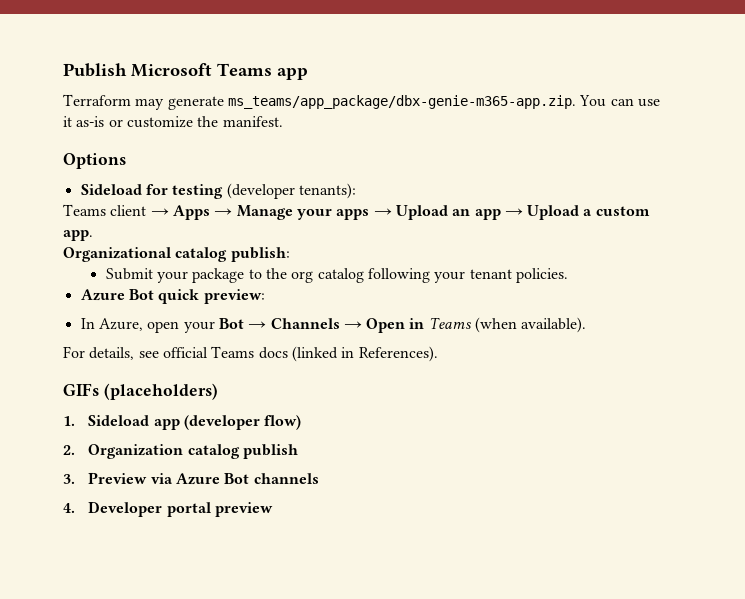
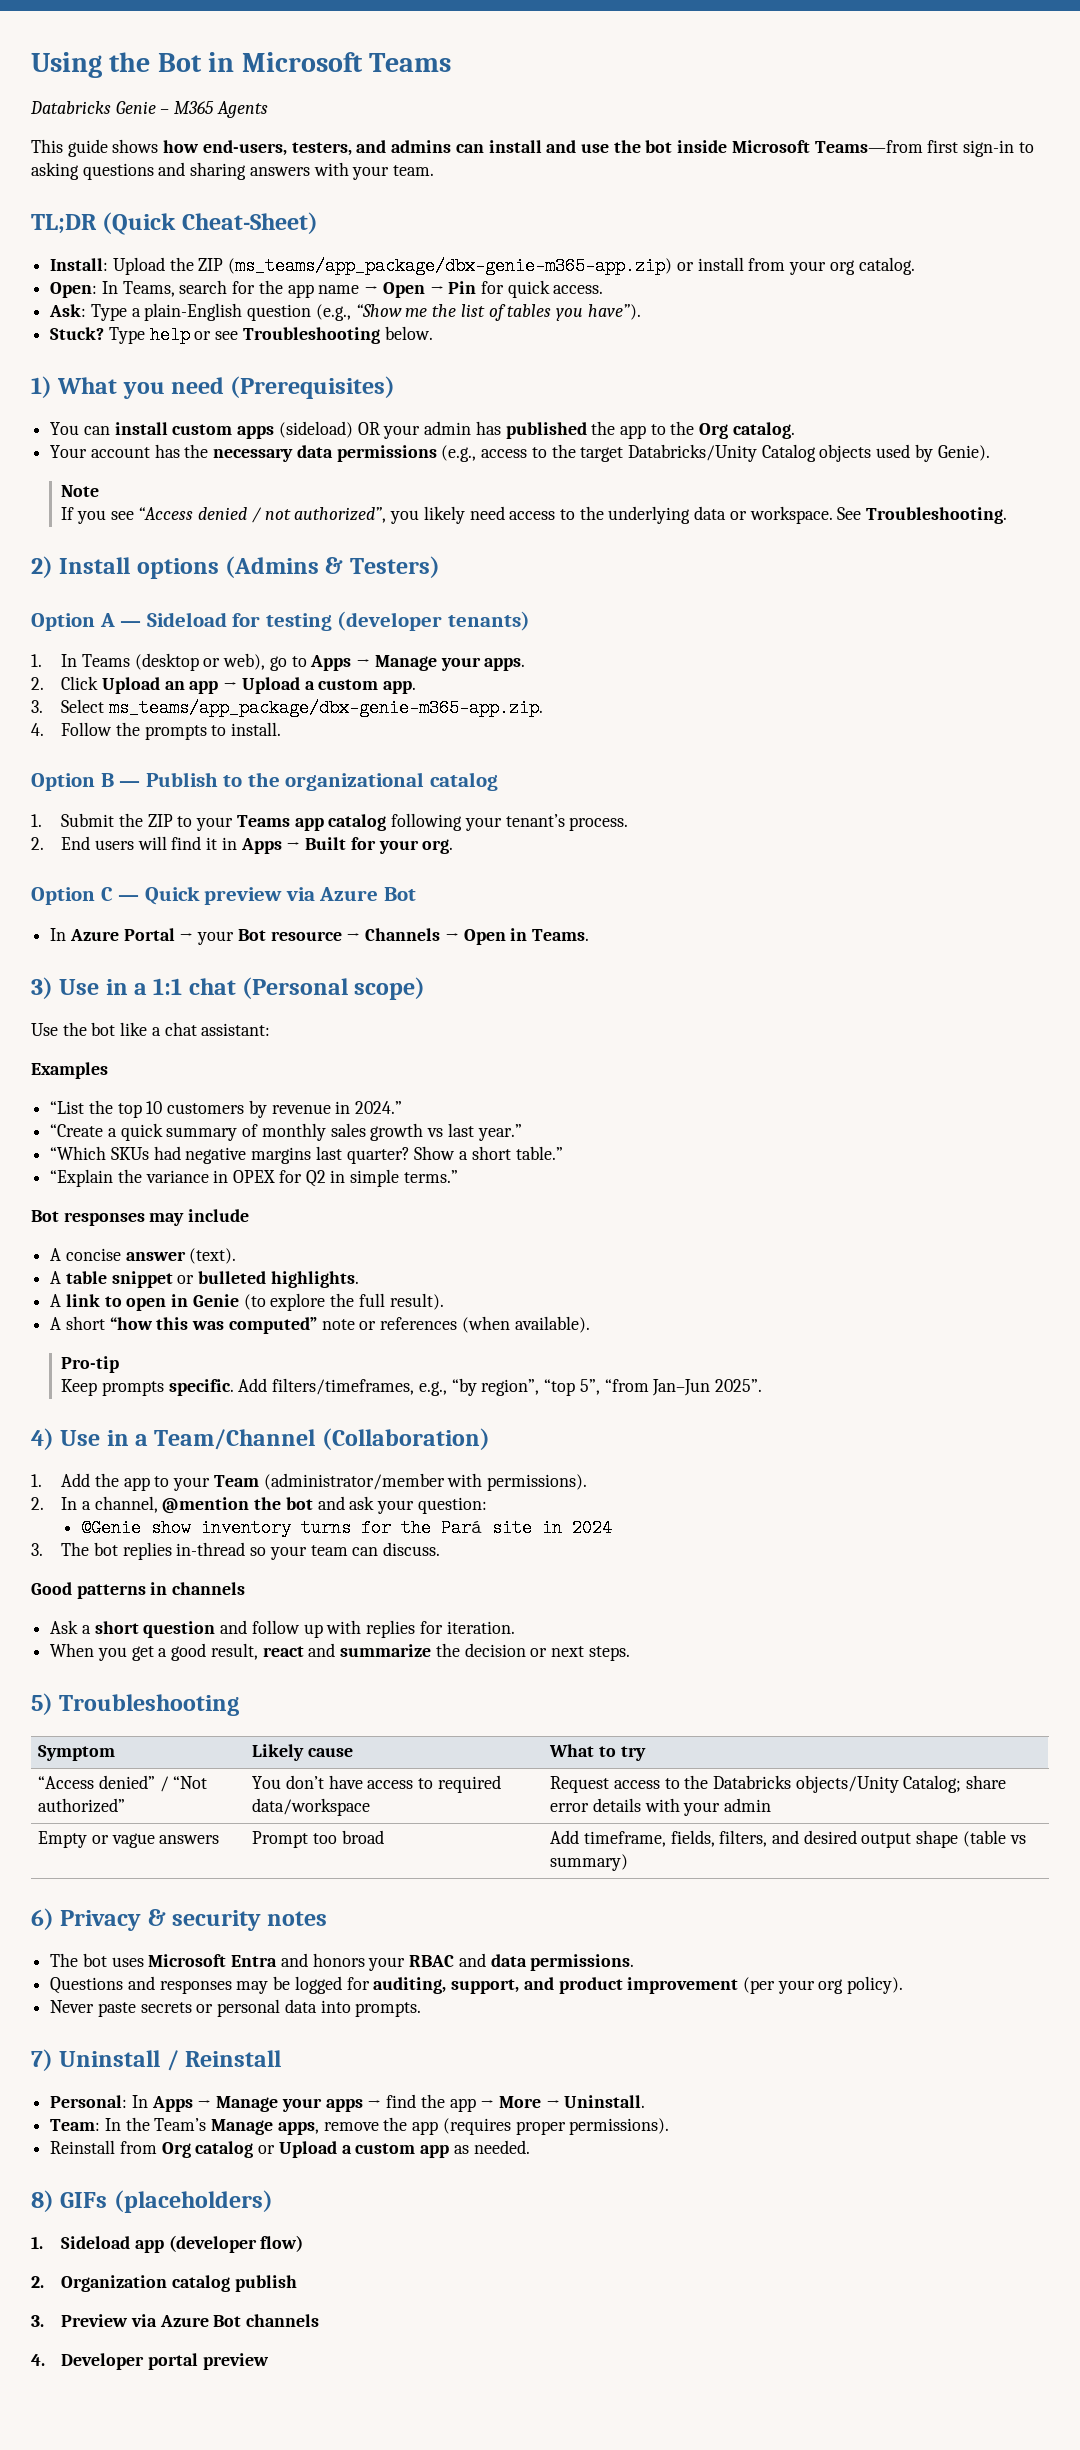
[63,63,308,80] [63,94,660,110] [63,116,283,128] [63,153,126,169] [80,183,356,199] [63,204,392,220] Publish Microsoft Teams app // Terraform may generate ms_teams/app_package/dbx-genie-m365-app.zip. You can use it as‑is or customize the manifest. // Options // Sideload for testing (developer tenants): // Teams client → Apps → Manage your apps → -> [31,52,452,78] [30,101,268,118] [31,139,1034,157] [31,162,435,180] [31,212,318,235] [50,257,915,275] [50,280,604,298] [49,303,641,321] [50,326,433,344] [31,376,396,399] [50,421,795,439] [50,444,990,462] [61,485,100,497] [61,506,1008,524] [31,556,440,579] [31,611,530,631] [31,653,526,671] [31,676,99,690] Using the Bot in Microsoft Teams // Databricks Genie – M365 Agents // This guide shows how end-users, testers, and admins can install and use the bot inside Microsoft Teams—from first sign-in to asking questions and sharing answers with your team. // TL;DR (Quick Cheat-Sheet) // Install: Upload the ZIP (ms_teams/app_package/dbx-genie-m365-app.zip) or install from your org catalog. // Open: In Teams, search for the app name → Open → Pin for quick access. // Ask: Type a plain-English question (e.g., “Show me the list of tables you have”). // Stuck? Type help or see Troubleshooting below. // 1) What you need (Prerequisites) // You can install custom apps (sideload) OR your admin has published the app to the Org catalog. // Your account has the necessary data permissions (e.g., access to the target Databricks/Unity Catalog objects used by Genie). // Note // If you see “Access denied / not authorized”, you likely need access to the underlying data or workspace. See Troubleshooting. // 2) Install options (Admins & Testers) // Option A — Sideload for testing (developer tenants) // 1. In Teams (desktop or web), go to Apps → Manage your apps. // 2. Click
[63,247,290,262] [105,268,569,283] [80,289,265,304] [80,318,180,333] Organizational catalog publish: // Submit your package to the org catalog following your tenant policies. // Azure Bot quick preview: // In Azure, open -> [31,699,543,717] [31,722,282,740] [31,772,498,791] [31,813,629,831] [31,836,454,854] [31,886,416,905] [50,928,194,941] 3. Select ms_teams/app_package/dbx-genie-m365-app.zip. // 4. Follow the prompts to install. // Option B — Publish to the organizational catalog // 1. Submit the ZIP to your Teams app catalog following your tenant’s process. // 2. End users will find it in Apps → Built for your org. // Option C — Quick preview via Azure Bot // In Azure Portal →
(244, 323) none -> [270,931,342,941] resource
[428,317,587,333] [63,346,438,362] Teams (when available). // For details, see official Teams docs (linked in References). // -> [531,929,589,941] [31,977,426,1000] [31,1022,271,1036] [31,1062,108,1079] [50,1100,403,1118] [50,1123,522,1141] [50,1146,563,1164] [50,1169,458,1187] [31,1209,250,1226] [50,1248,237,1264] [50,1271,359,1288] [50,1293,444,1311] [50,1316,590,1334] [61,1356,120,1373] [61,1378,762,1396] [31,1428,490,1450] [31,1473,588,1491] [31,1496,487,1514] [80,1519,612,1537] [31,1542,441,1560] [31,1582,246,1599] [50,1620,515,1638] [50,1643,630,1661] [31,1693,240,1716] [38,1745,116,1761] [252,1744,353,1761] [549,1744,646,1761] [38,1775,208,1792] [38,1798,126,1813] [252,1775,501,1793] [252,1798,371,1816] [550,1775,1007,1793] [550,1798,771,1816] [38,1831,220,1848] [252,1830,384,1848] [550,1830,1026,1848] [550,1854,629,1871] [31,1908,328,1931] [50,1953,635,1971] [50,1976,904,1994] [50,1999,422,2017] [31,2049,282,2071] [50,2094,646,2112] [50,2117,670,2135] [50,2140,530,2158] [31,2190,54,2212] Teams. // 3) Use in a 1:1 chat (Personal scope) // Use the bot like a chat assistant: // Examples // “List the top 10 customers by revenue in 2024.” // “Create a quick summary of monthly sales growth vs last year.” // “Which SKUs had negative margins last quarter? Show a short table.” // “Explain the variance in OPEX for Q2 in simple terms.” // Bot responses may include // A concise answer (text). // A table snippet or bulleted highlights. // A link to open in Genie (to explore the full result). // A short “how this was computed” note or references (when available). // Pro-tip // Keep prompts specific. Add filters/timeframes, e.g., “by region”, “top 5”, “from Jan–Jun 2025”. // 4) Use in a Team/Channel (Collaboration) // 1. Add the app to your Team (administrator/member with permissions). // 2. In a channel, @mention the bot and ask your question: // @Genie show inventory turns for the Pará site in 2024 // 3. The bot replies in-thread so your team can discuss. // Good patterns in channels // Ask a short question and follow up with replies for iteration. // When you get a good result, react and summarize the decision or next steps. // 5) Troubleshooting // Symptom | Likely cause | What to try // “Access denied” / “Not authorized” | You don’t have access to required data/workspace | Request access to the Databricks objects/Unity Catalog; share error details with your admin // Empty or vague answers | Prompt too broad | Add timeframe, fields, filters, and desired output shape (table vs summary) // 6) Privacy & security notes // The bot uses Microsoft Entra and honors your RBAC and data permissions. // Questions and responses may be logged for auditing, support, and product improvement (per your org policy). // Never paste secrets or personal data into prompts. // 7) Uninstall / Reinstall // Personal: In Apps → Manage your apps → find the app → More → Uninstall. // Team: In the Team’s Manage apps, remove the app (requires proper permissions). // Reinstall from Org catalog or Upload a custom app as needed. // 8)

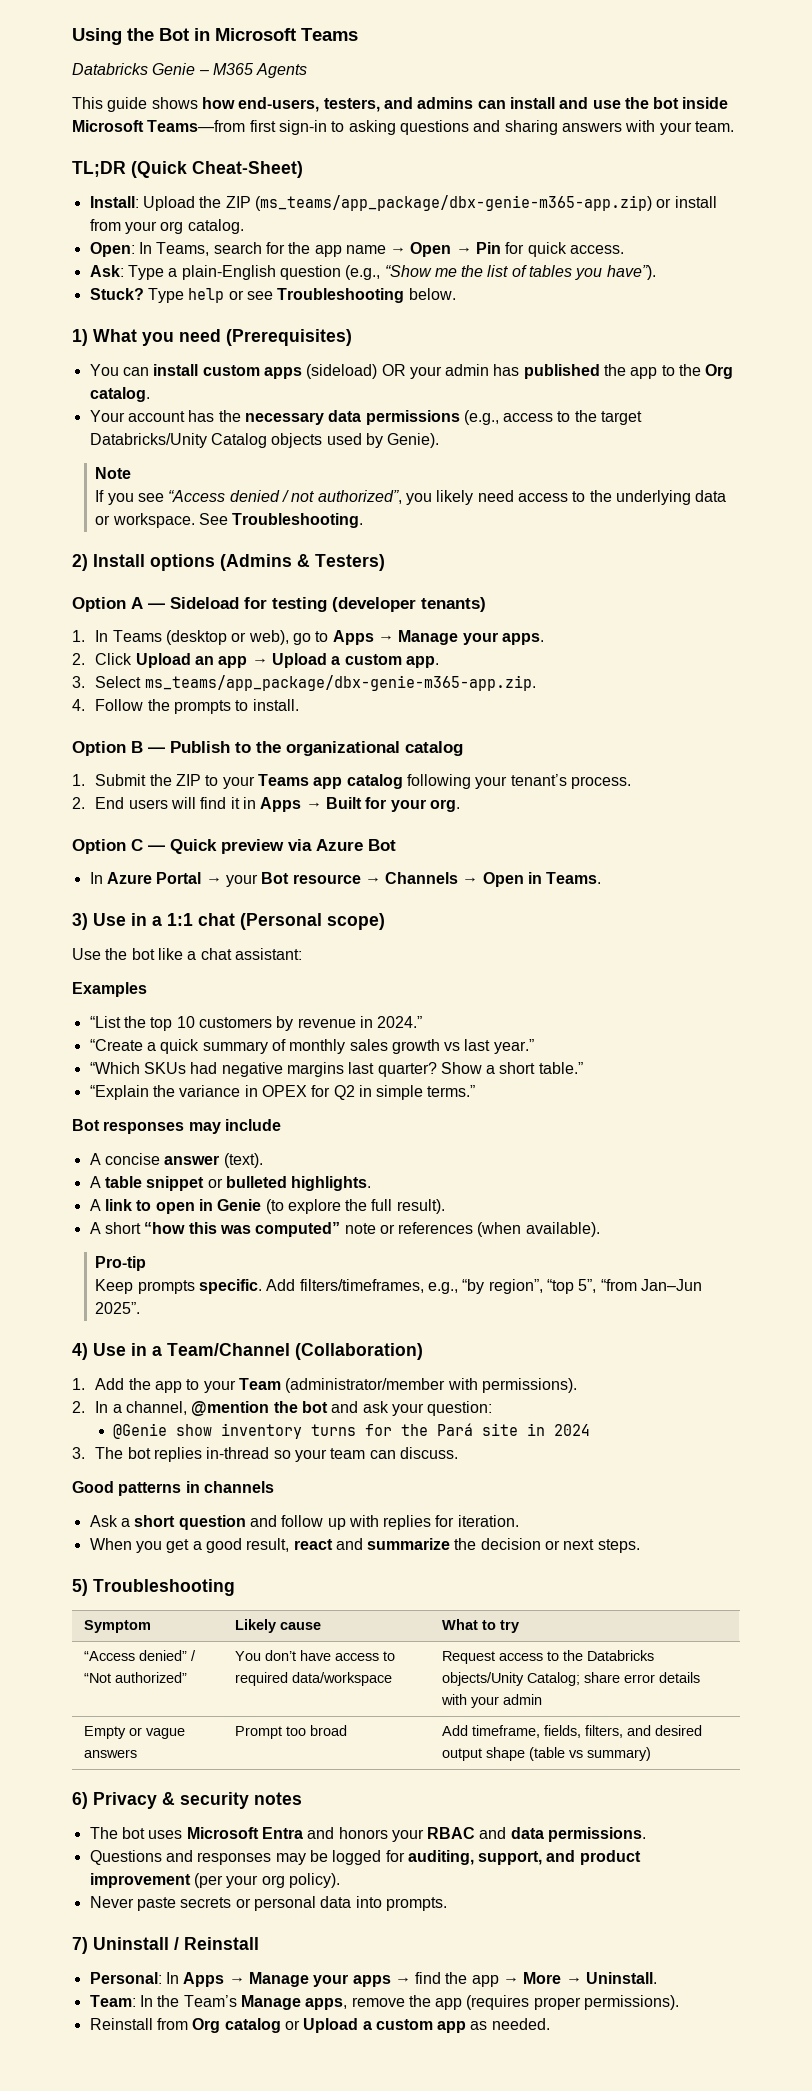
[31,2190,273,2213] [31,2235,304,2253] [31,2275,297,2292] [31,2314,320,2327] [31,2353,269,2370] // 8) GIFs (placeholders) // 1. Sideload app (developer flow) // 2. Organization catalog publish // 3. Preview via Azure Bot channels // 4. Developer portal preview -> (550, 2024) none

